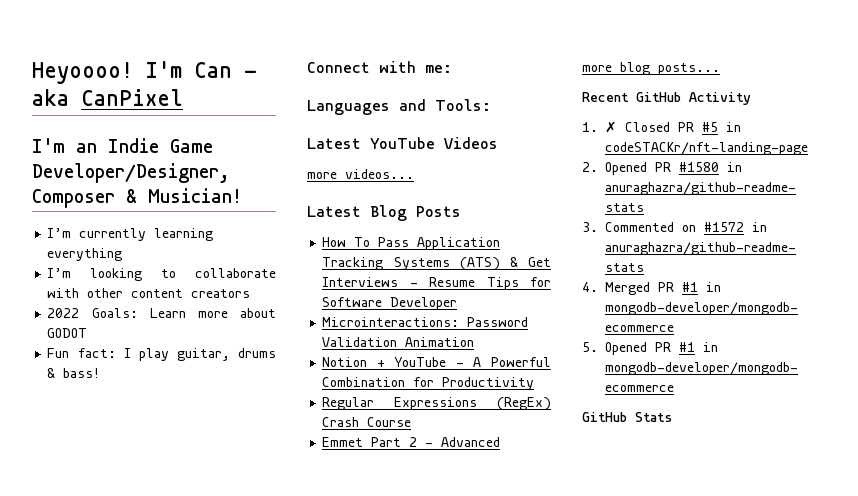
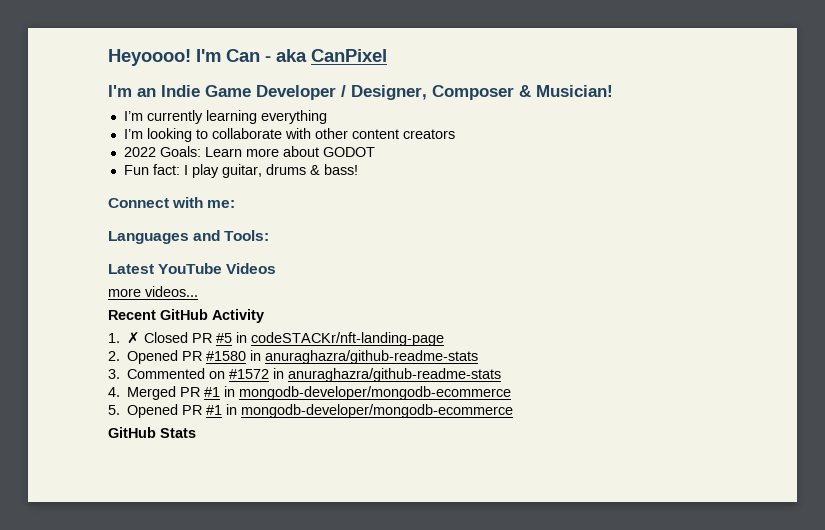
[32,163,230,183] Developer/Designer, -> [256,85,427,100] Developer / Designer,
[307,205,461,221] [322,237,501,250] [322,257,551,271] [322,277,551,290] [322,297,458,310] [322,317,529,327] [322,337,475,347] [322,357,551,367] [322,377,535,390] [322,397,551,411] [322,417,412,427] [322,437,501,447] [582,62,720,75] // Latest Blog Posts // How To Pass Application Tracking Systems (ATS) & Get Interviews - Resume Tips for Software Developer // Microinteractions: Password Validation Animation // Notion + YouTube - A Powerful Combination for Productivity // Regular Expressions (RegEx) Crash Course // Emmet Part 2 - Advanced // more blog posts... -> (198, 291) none

